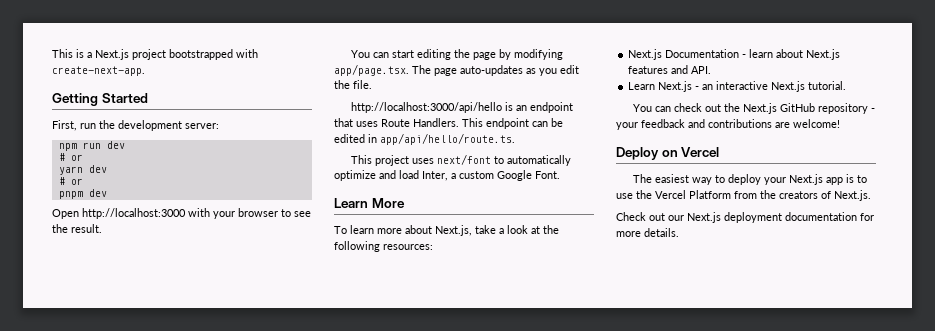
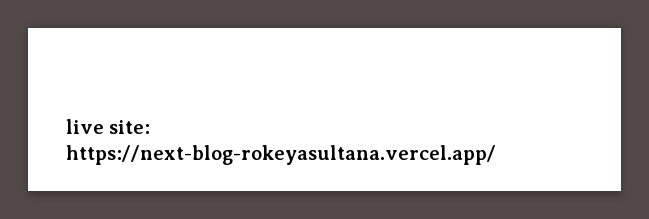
[52,49,258,60] [52,66,145,76] [52,93,148,106] [52,120,219,131] [58,141,125,151] [58,153,83,161] [58,165,107,175] [58,177,83,185] [58,189,107,199] [52,208,311,219] [52,224,102,233] [350,49,563,60] [334,64,579,76] [334,80,372,89] [350,102,573,113] [334,118,563,129] [334,133,515,145] [350,154,571,166] [334,170,560,181] [334,198,405,208] [334,225,559,236] [334,241,433,252] [628,49,841,60] [628,65,712,74] [628,81,847,92] [632,103,875,114] [616,119,840,130] [616,147,720,160] [632,174,867,185] [616,190,871,201] [616,212,874,223] [616,228,679,237] This is a Next.js project bootstrapped with create-next-app. // Getting Started // First, run the development server: // npm run dev // # or // yarn dev // # or // pnpm dev // Open http://localhost:3000 with your browser to see the result. // You can start editing the page by modifying app/page.tsx. The page auto-updates as you edit the file. // http://localhost:3000/api/hello is an endpoint that uses Route Handlers. This endpoint can be edited in app/api/hello/route.ts. // This project uses next/font to automatically optimize and load Inter, a custom Google Font. // Learn More // To learn more about Next.js, take a look at the following resources: // Next.js Documentation - learn about Next.js features and API. // Learn Next.js - an interactive Next.js tutorial. // You can check out the Next.js GitHub repository - your feedback and contributions are welcome! // Deploy on Vercel // The easiest way to deploy your Next.js app is to use the Vercel Platform from the creators of Next.js. // Check out our Next.js deployment documentation for more details. -> [66,119,151,134] [66,145,496,165] live site: https://next-blog-rokeyasultana.vercel.app/

